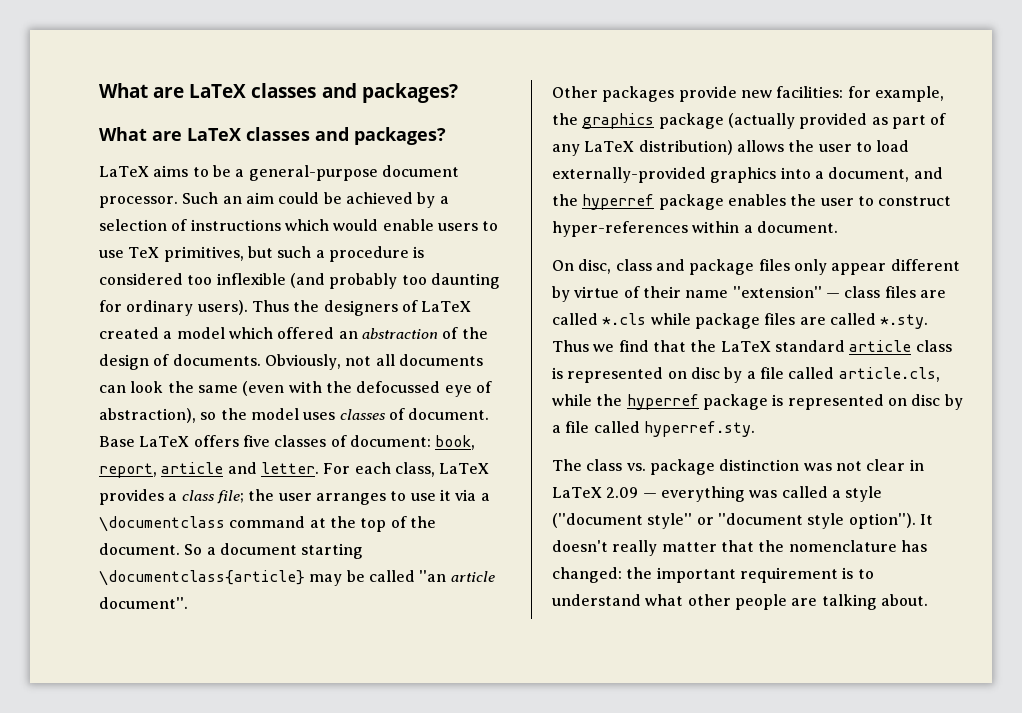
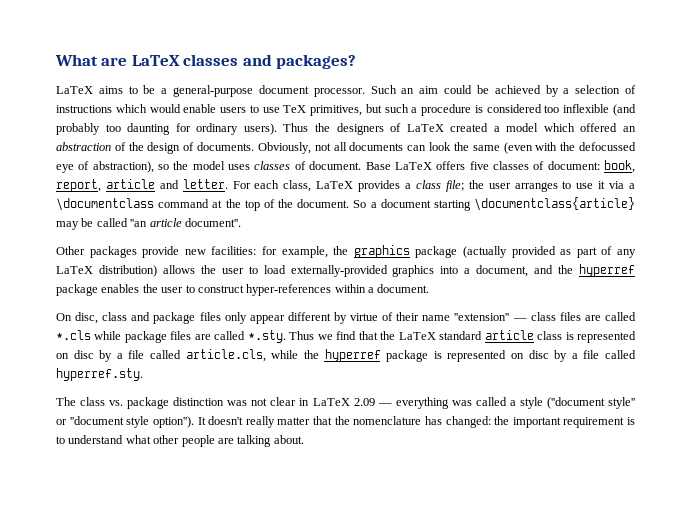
[99,83,458,103] [99,127,446,145] What are LaTeX classes and packages? // What are LaTeX classes and packages? -> [55,54,357,69] What are LaTeX classes and packages?

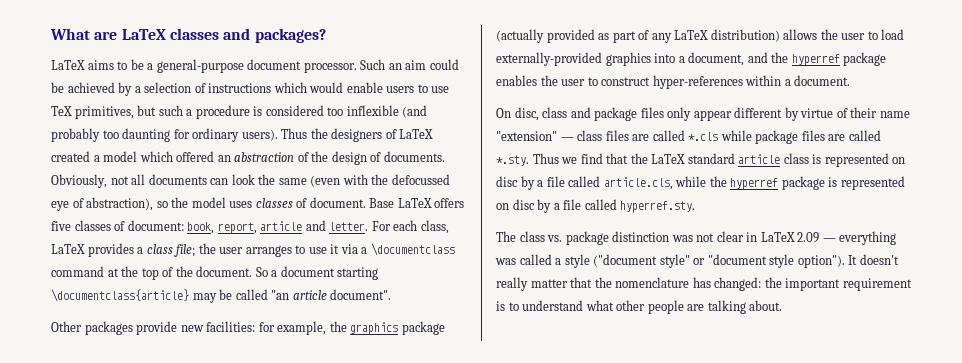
[130,218,241,227] ''an article document''. -> [271,289,392,300] "an article document".
[454,313,510,321] ''extension'' -> [496,131,557,141] "extension"
[546,397,635,409] [56,416,194,428] (''document style'' or ''document style option''). -> [593,254,845,268] ("document style" or "document style option").

